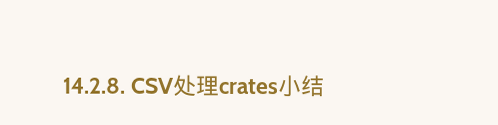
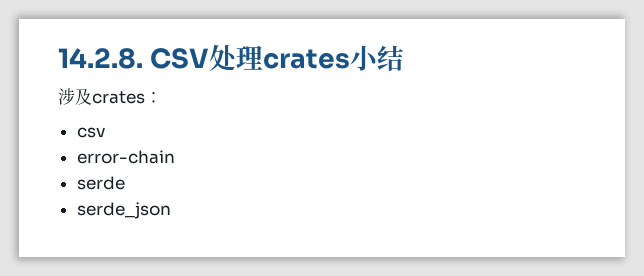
(325, 86) none -> [58,88,162,105] [76,127,106,138] [76,150,175,164] [76,176,125,190] [76,202,171,219] // 涉及crates： // csv // error-chain // serde // serde_json

